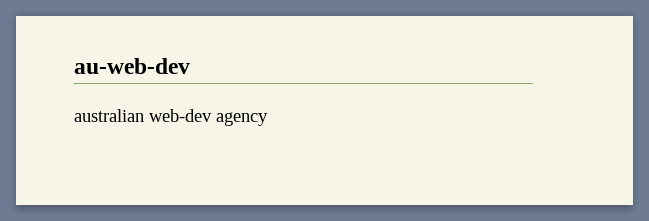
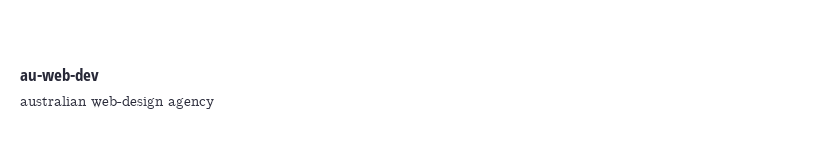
[149,109,212,122] web-dev -> [91,96,164,109] web-design

